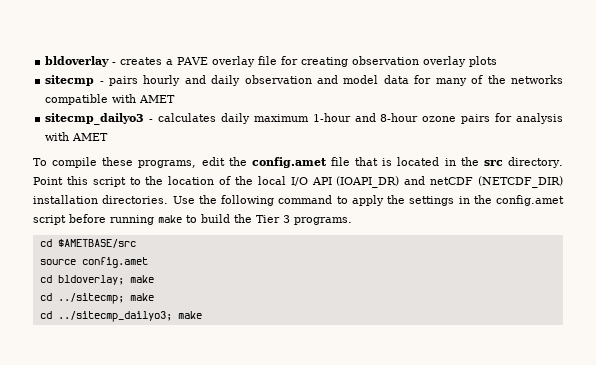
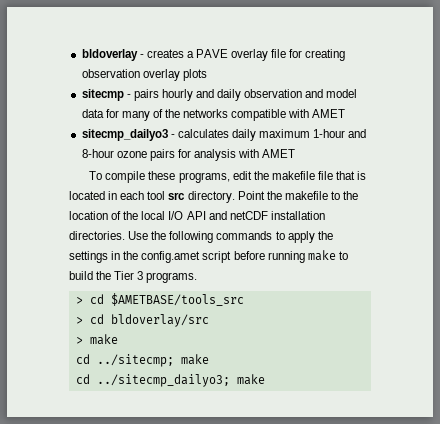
[251,157,327,168] config.amet -> [271,171,315,180] makefile
[460,157,479,166] the -> [120,191,166,200] each tool
[66,176,126,187] this script -> [266,191,328,200] the makefile
[336,176,400,188] (IOAPI_DR) -> (206, 215) none
[477,176,563,188] (NETCDF_DIR) -> (268, 215) none
[278,195,333,204] command -> [216,231,273,240] commands
[39,239,136,248] [39,257,148,268] [39,275,124,285] cd $AMETBASE/src // source config.amet // cd bldoverlay; -> [75,293,244,306] [75,314,209,327] [75,337,83,344] > cd $AMETBASE/tools_src // > cd bldoverlay/src // >

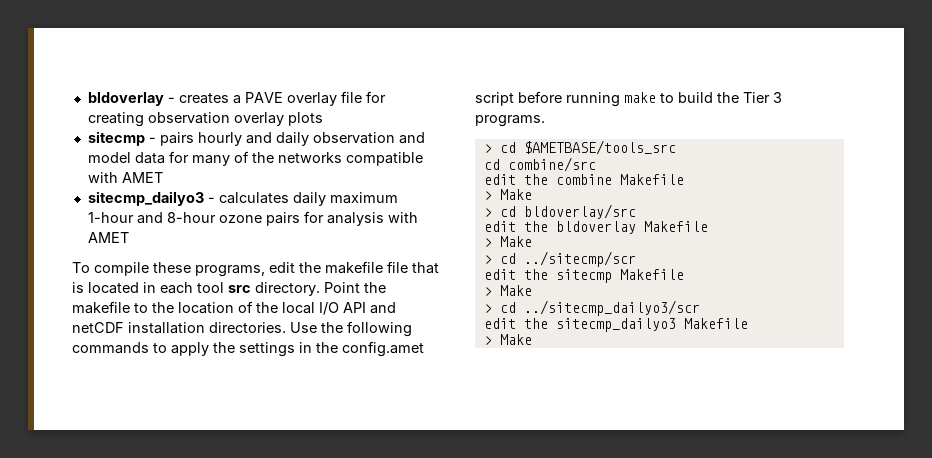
[75,314,209,327] [75,334,118,345] [75,354,209,367] [75,374,265,387] > cd bldoverlay/src // > make // cd ../sitecmp; make // cd ../sitecmp_dailyo3; make -> [483,157,596,172] [483,174,684,185] [483,189,532,200] [483,204,636,219] [483,221,708,234] [483,236,532,247] [483,251,636,267] [483,269,684,283] [483,285,532,296] [483,300,700,316] [483,318,748,332] [483,334,532,345] cd combine/src // edit the combine Makefile // > Make // > cd bldoverlay/src // edit the bldoverlay Makefile // > Make // > cd ../sitecmp/scr // edit the sitecmp Makefile // > Make // > cd ../sitecmp_dailyo3/scr // edit the sitecmp_dailyo3 Makefile // > Make

